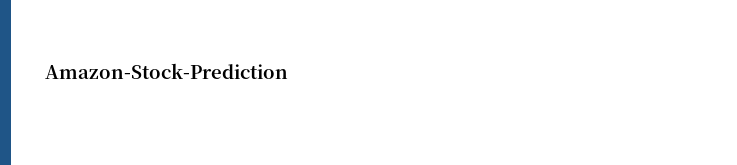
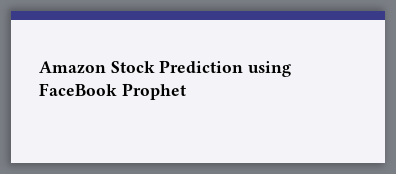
[45,63,288,79] Amazon-Stock-Prediction -> [39,60,292,77] [39,83,186,100] Amazon Stock Prediction using FaceBook Prophet

